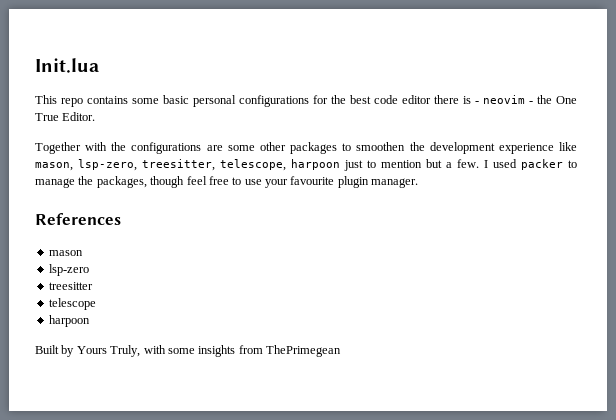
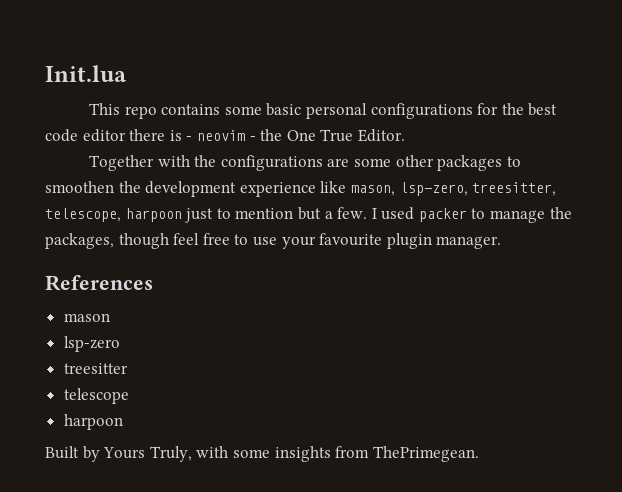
[266,345,341,357] ThePrimegean -> [372,446,479,462] ThePrimegean.

